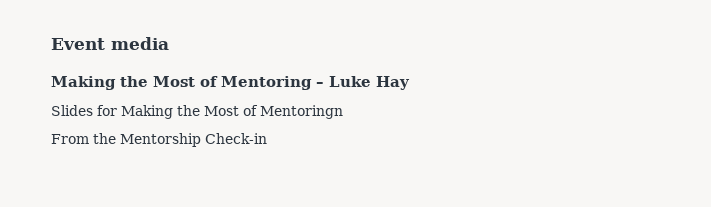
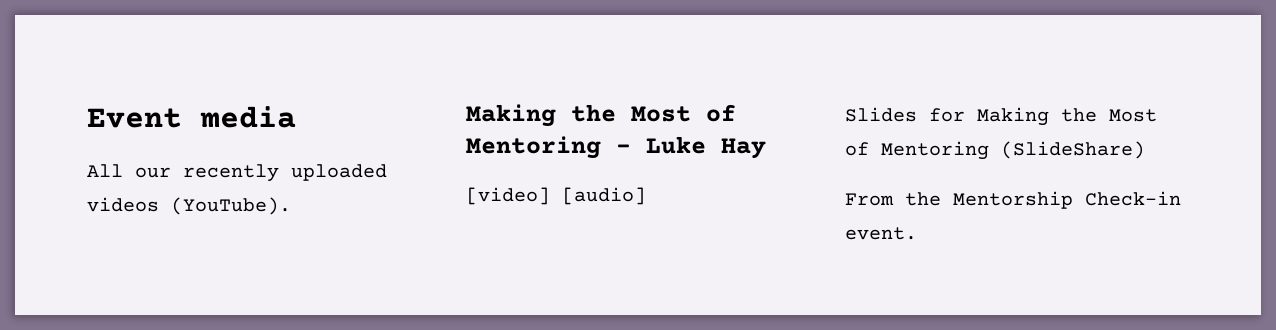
(169, 43) none -> [87,164,387,182] [87,197,291,215] // All our recently uploaded videos (YouTube).
(410, 83) none -> [466,187,646,205] // [video] [audio]
[260,105,343,119] Mentoringn -> [881,141,1145,160] Mentoring (SlideShare)
(267, 138) none -> [845,227,917,240] event.

